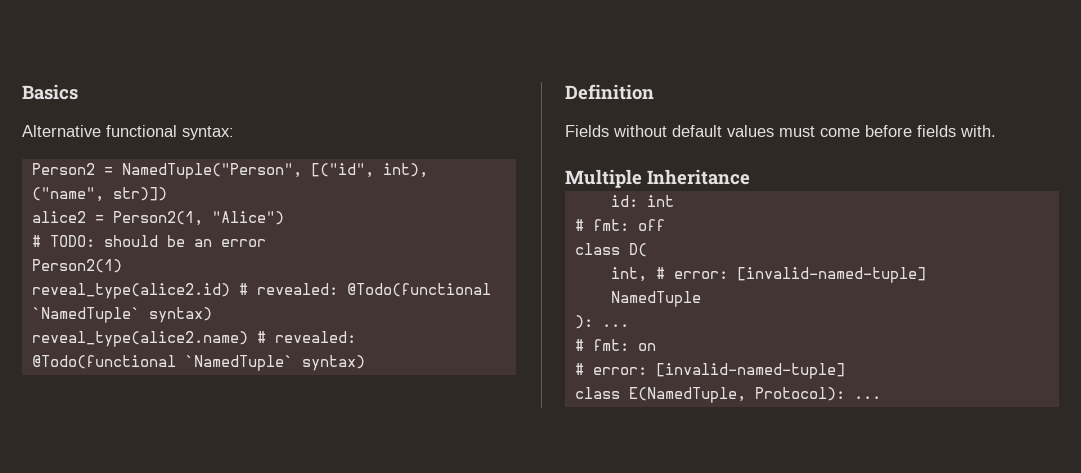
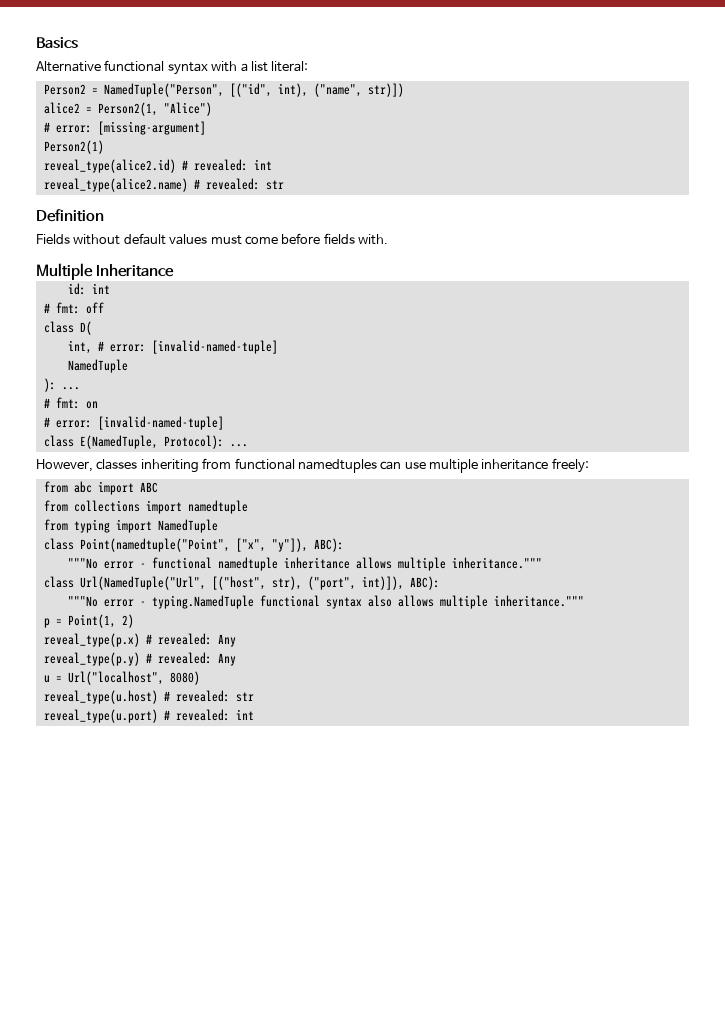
[182,126,234,140] syntax: -> [167,61,309,75] syntax with a list literal:
[49,235,266,247] TODO: should be an error -> [55,121,206,135] error: [missing-argument]
[346,283,491,297] [31,307,212,323] @Todo(functional `NamedTuple` syntax) -> [253,159,272,170] int
[31,355,365,371] @Todo(functional `NamedTuple` syntax) -> [265,180,284,190] str
(881, 397) none -> [36,458,589,473] [43,481,158,495] [43,500,248,514] [43,519,218,533] [43,538,344,552] [67,557,542,571] [43,576,440,590] [67,595,584,609] [43,614,134,628] [43,633,236,647] [43,652,236,666] [43,671,200,685] [43,690,254,704] [43,709,254,723] // However, classes inheriting from functional namedtuples can use multiple inheritance freely: // from abc import ABC // from collections import namedtuple // from typing import NamedTuple // class Point(namedtuple("Point", ["x", "y"]), ABC): // """No error - functional namedtuple inheritance allows multiple inheritance.""" // class Url(NamedTuple("Url", [("host", str), ("port", int)]), ABC): // """No error - typing.NamedTuple functional syntax also allows multiple inheritance.""" // p = Point(1, 2) // reveal_type(p.x) # revealed: Any // reveal_type(p.y) # revealed: Any // u = Url("localhost", 8080) // reveal_type(u.host) # revealed: str // reveal_type(u.port) # revealed: int

